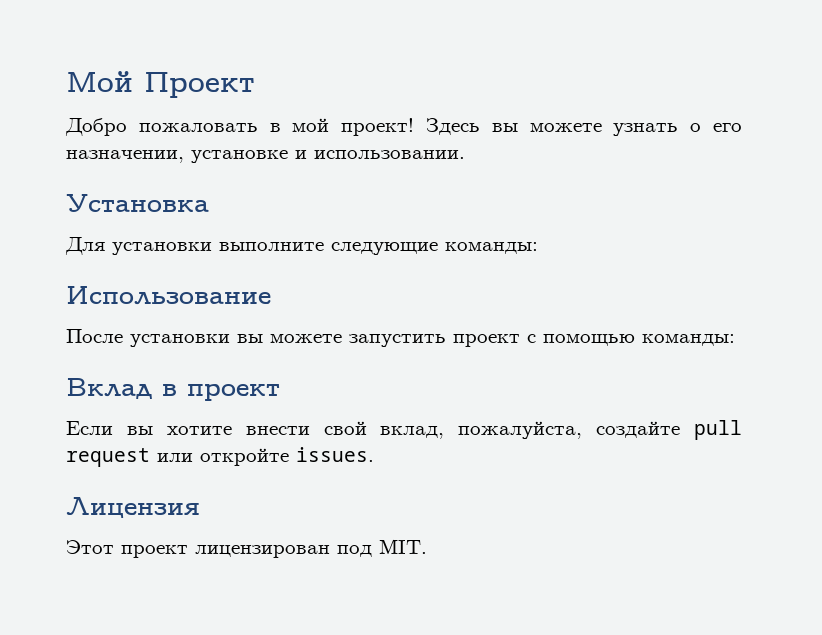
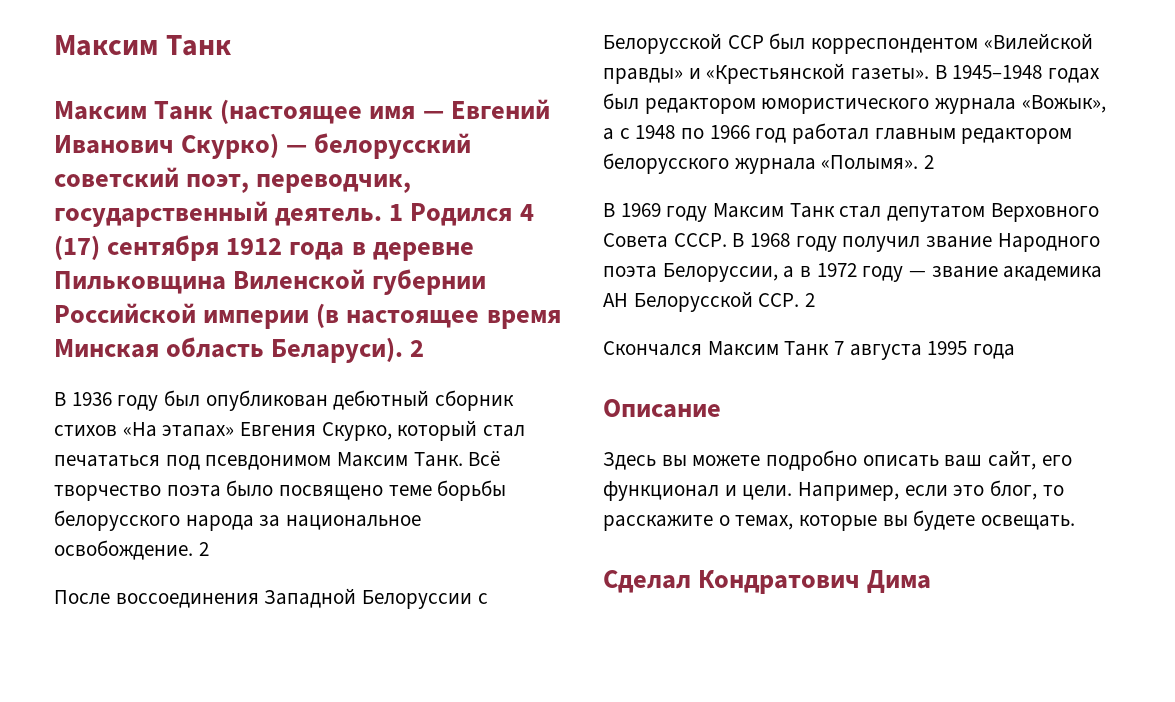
[66,71,254,98] [65,118,742,136] [66,150,465,163] [66,194,209,212] [65,237,538,255] [66,286,271,305] [66,329,735,347] [66,378,280,401] [66,420,742,440] [66,447,374,467] [66,497,200,518] [66,539,427,558] Мой Проект // Добро пожаловать в мой проект! Здесь вы можете узнать о его назначении, установке и использовании. // Установка // Для установки выполните следующие команды: // Использование // После установки вы можете запустить проект с помощью команды: // Вклад в проект // Если вы хотите внести свой вклад, пожалуйста, создайте pull request или откройте issues. // Лицензия // Этот проект лицензирован под MIT. -> [54,35,231,56] [54,99,550,124] [54,133,472,159] [54,167,412,193] [54,201,534,227] [54,235,474,261] [54,269,487,295] [54,303,561,329] [54,337,425,363] [54,390,515,411] [54,420,526,441] [54,451,501,470] [54,480,507,501] [54,510,422,531] [54,540,209,560] [54,588,488,609] [603,33,1093,54] [603,63,1101,84] [603,93,1106,114] [603,123,1073,144] [603,153,935,174] [603,203,1099,222] [603,233,1100,252] [603,263,1103,282] [603,291,816,312] [603,341,1016,360] [603,399,721,418] [603,450,1072,471] [603,480,1064,501] [603,510,1076,531] [603,570,932,594] Максим Танк // Максим Танк (настоящее имя — Евгений Иванович Скурко) — белорусский советский поэт, переводчик, государственный деятель. 1 Родился 4 (17) сентября 1912 года в деревне Пильковщина Виленской губернии Российской империи (в настоящее время Минская область Беларуси). 2 // В 1936 году был опубликован дебютный сборник стихов «На этапах» Евгения Скурко, который стал печататься под псевдонимом Максим Танк. Всё творчество поэта было посвящено теме борьбы белорусского народа за национальное освобождение. 2 // После воссоединения Западной Белоруссии с Белорусской ССР был корреспондентом «Вилейской правды» и «Крестьянской газеты». В 1945–1948 годах был редактором юмористического журнала «Вожык», а с 1948 по 1966 год работал главным редактором белорусского журнала «Полымя». 2 // В 1969 году Максим Танк стал депутатом Верховного Совета СССР. В 1968 году получил звание Народного поэта Белоруссии, а в 1972 году — звание академика АН Белорусской ССР. 2 // Скончался Максим Танк 7 августа 1995 года // Описание // Здесь вы можете подробно описать ваш сайт, его функционал и цели. Например, если это блог, то расскажите о темах, которые вы будете освещать. // Сделал Кондратович Дима

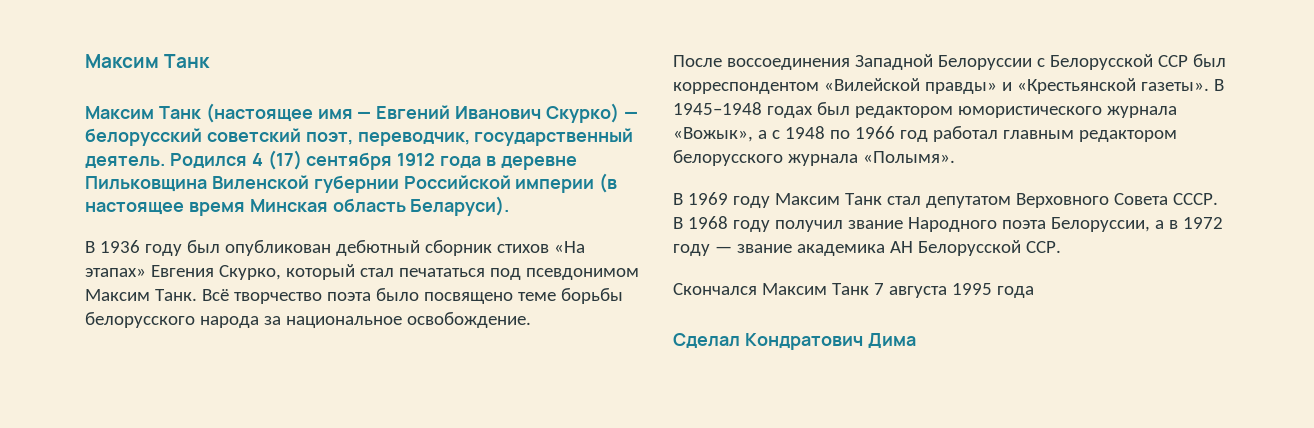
[389,204,404,221] 1 -> (165, 162) none
[410,340,425,357] 2 -> (510, 206) none
[198,542,209,556] 2 -> (531, 320) none
[924,155,935,169] 2 -> (955, 157) none
[805,293,816,307] 2 -> (1061, 247) none
[603,399,721,418] [603,450,1072,471] [603,480,1064,501] [603,510,1076,531] // Описание // Здесь вы можете подробно описать ваш сайт, его функционал и цели. Например, если это блог, то расскажите о темах, которые вы будете освещать. -> (1034, 292) none

